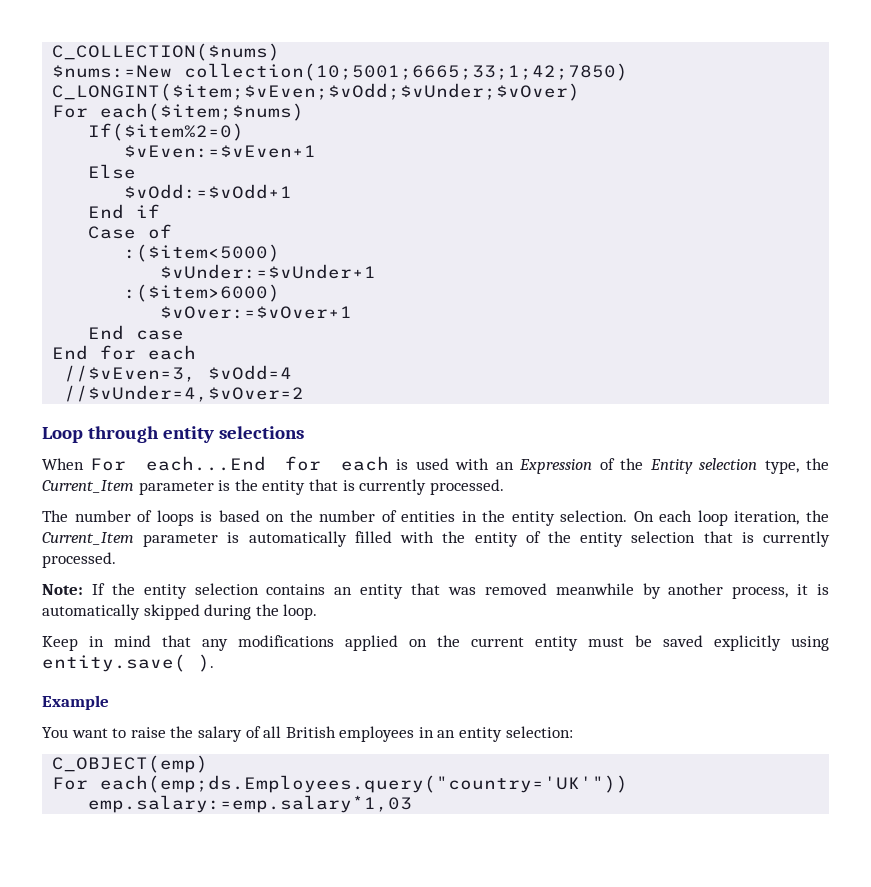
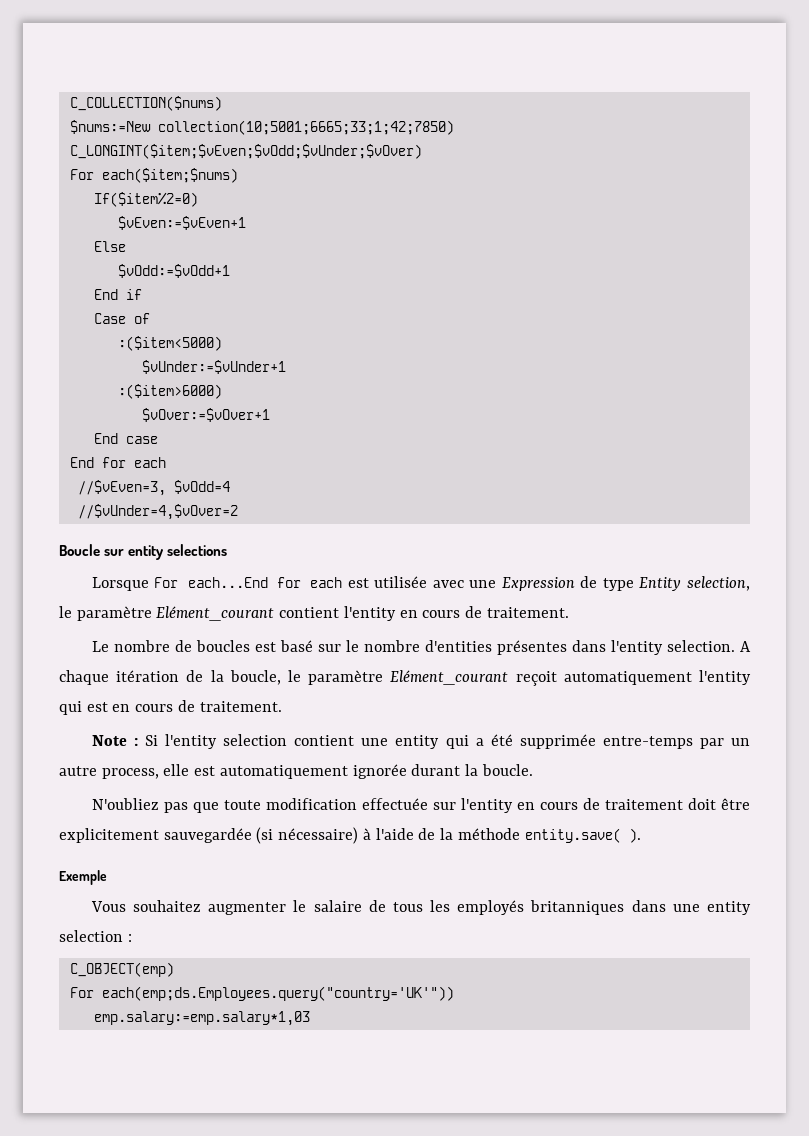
[42,426,160,443] Loop through -> [59,544,125,556] Boucle sur
[42,458,84,470] When -> [91,577,149,591] Lorsque
[396,458,829,474] [42,479,504,495] [42,510,829,526] [42,531,830,547] [42,552,116,568] [42,583,829,599] [42,604,318,620] [42,635,829,651] [42,654,214,672] [42,695,109,710] [42,726,573,742] is used with an Expression of the Entity selection type, the Current_Item parameter is the entity that is currently processed. // The number of loops is based on the number of entities in the entity selection. On each loop iteration, the Current_Item parameter is automatically filled with the entity of the entity selection that is currently processed. // Note: If the entity selection contains an entity that was removed meanwhile by another process, it is automatically skipped during the loop. // Keep in mind that any modifications applied on the current entity must be saved explicitly using entity.save( ). // Example // You want to raise the salary of all British employees in an entity selection: -> [347,576,750,591] [59,606,569,621] [91,640,751,655] [59,670,751,686] [59,700,282,715] [91,734,751,749] [59,764,533,779] [91,798,750,813] [59,827,641,844] [59,870,107,885] [90,900,752,915] [59,930,132,942] est utilisée avec une Expression de type Entity selection, le paramètre Elément_courant contient l'entity en cours de traitement. // Le nombre de boucles est basé sur le nombre d'entities présentes dans l'entity selection. A chaque itération de la boucle, le paramètre Elément_courant reçoit automatiquement l'entity qui est en cours de traitement. // Note : Si l'entity selection contient une entity qui a été supprimée entre-temps par un autre process, elle est automatiquement ignorée durant la boucle. // N'oubliez pas que toute modification effectuée sur l'entity en cours de traitement doit être explicitement sauvegardée (si nécessaire) à l'aide de la méthode entity.save( ). // Exemple // Vous souhaitez augmenter le salaire de tous les employés britanniques dans une entity selection :

